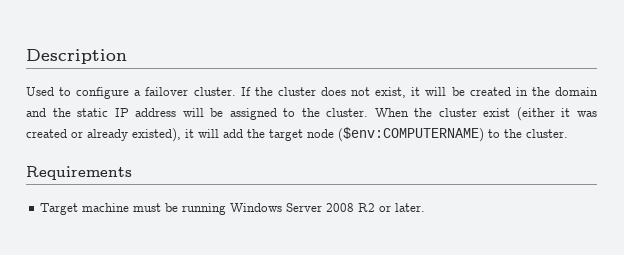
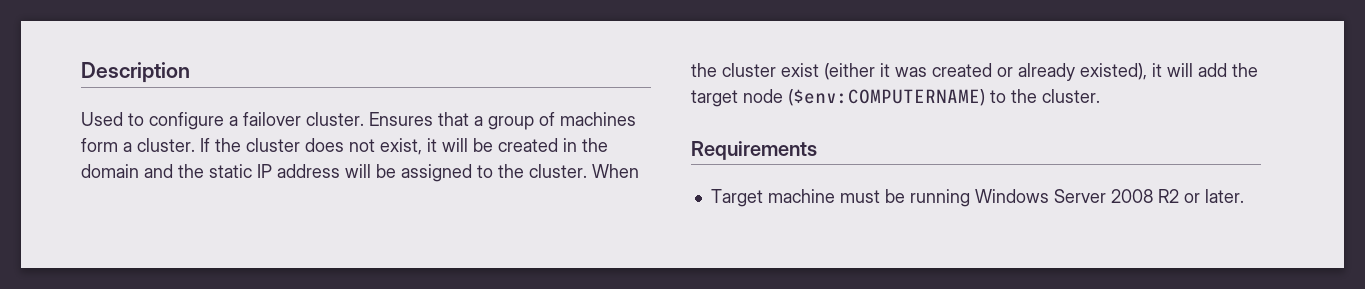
(236, 91) none -> [369,112,636,130] [81,138,195,152] Ensures that a group of machines form a cluster.

